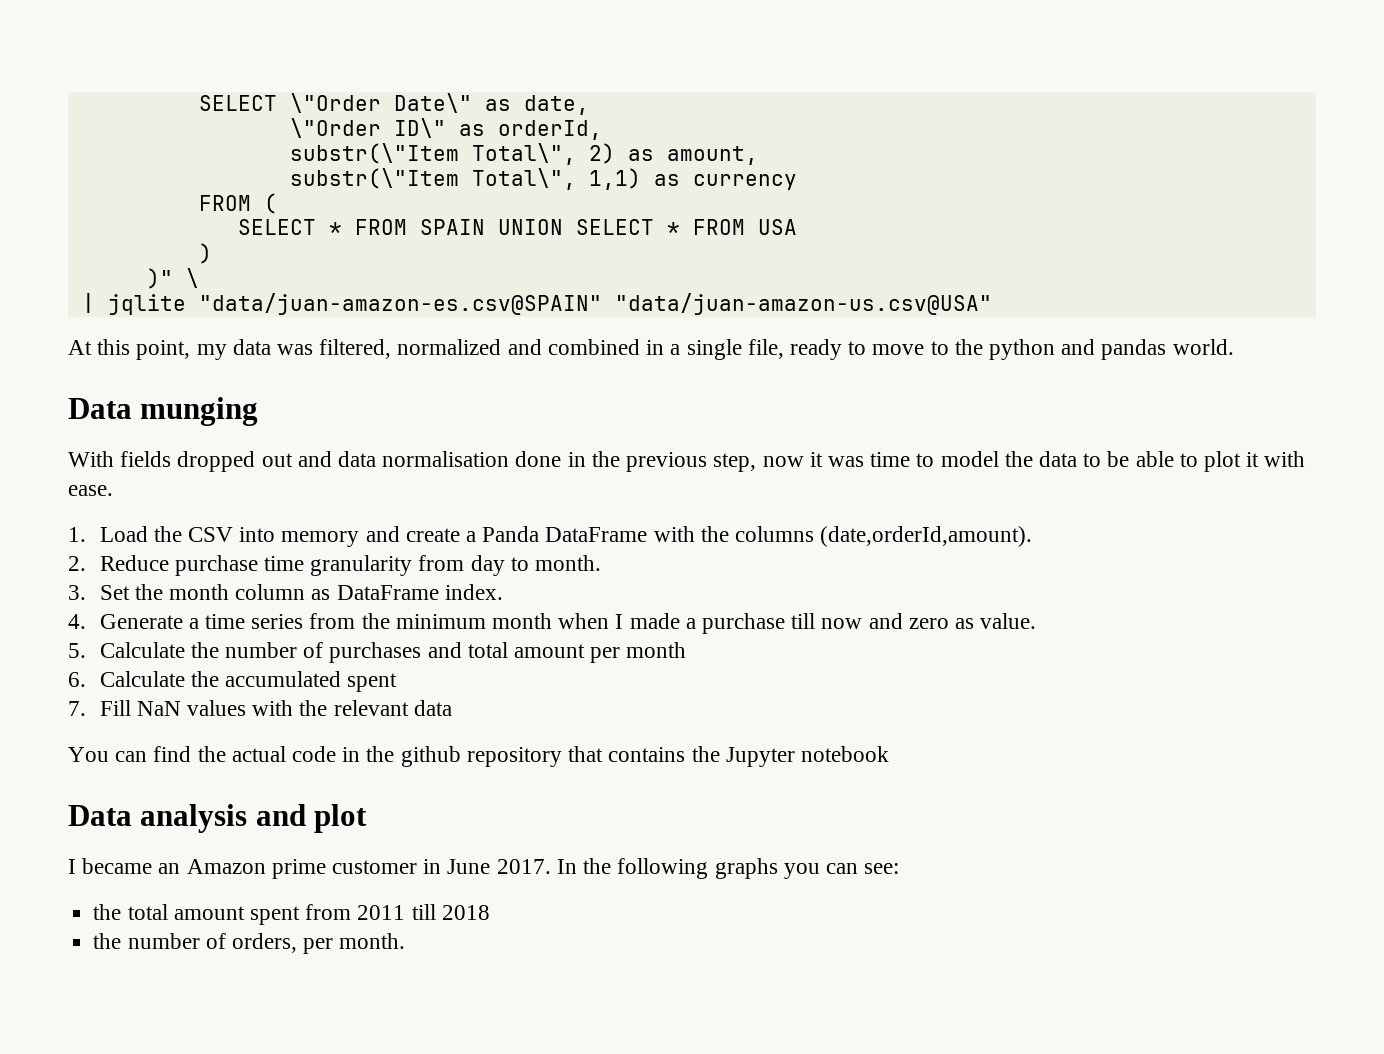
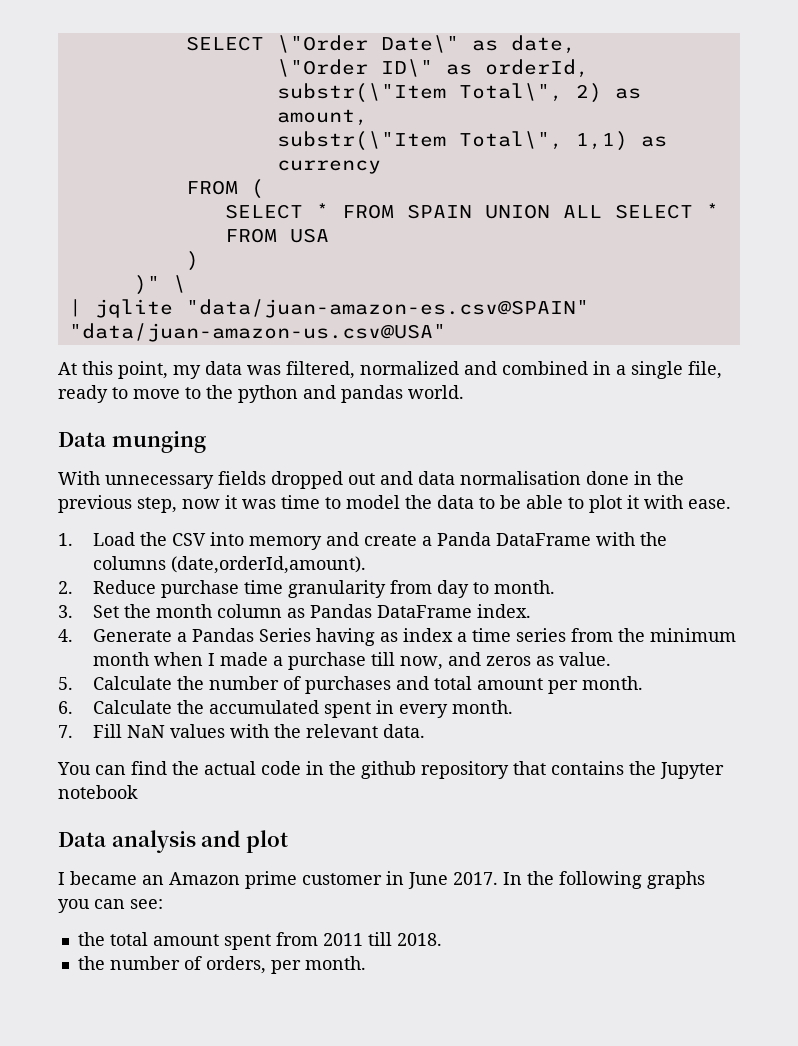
(563, 227) none -> [562,205,602,218] ALL
(114, 459) none -> [105,475,214,489] unnecessary
(331, 594) none -> [310,604,373,618] Pandas
(199, 623) none -> [192,628,468,646] Pandas Series having as index a
[821,613,949,629] now and zero -> [400,652,532,670] now, and zeros
[626,642,687,658] month -> [582,676,644,690] month.
(398, 682) none -> [376,700,514,718] in every month.
[413,700,452,716] data -> [383,724,426,738] data.
[441,905,490,920] 2018 -> [396,933,442,946] 2018.

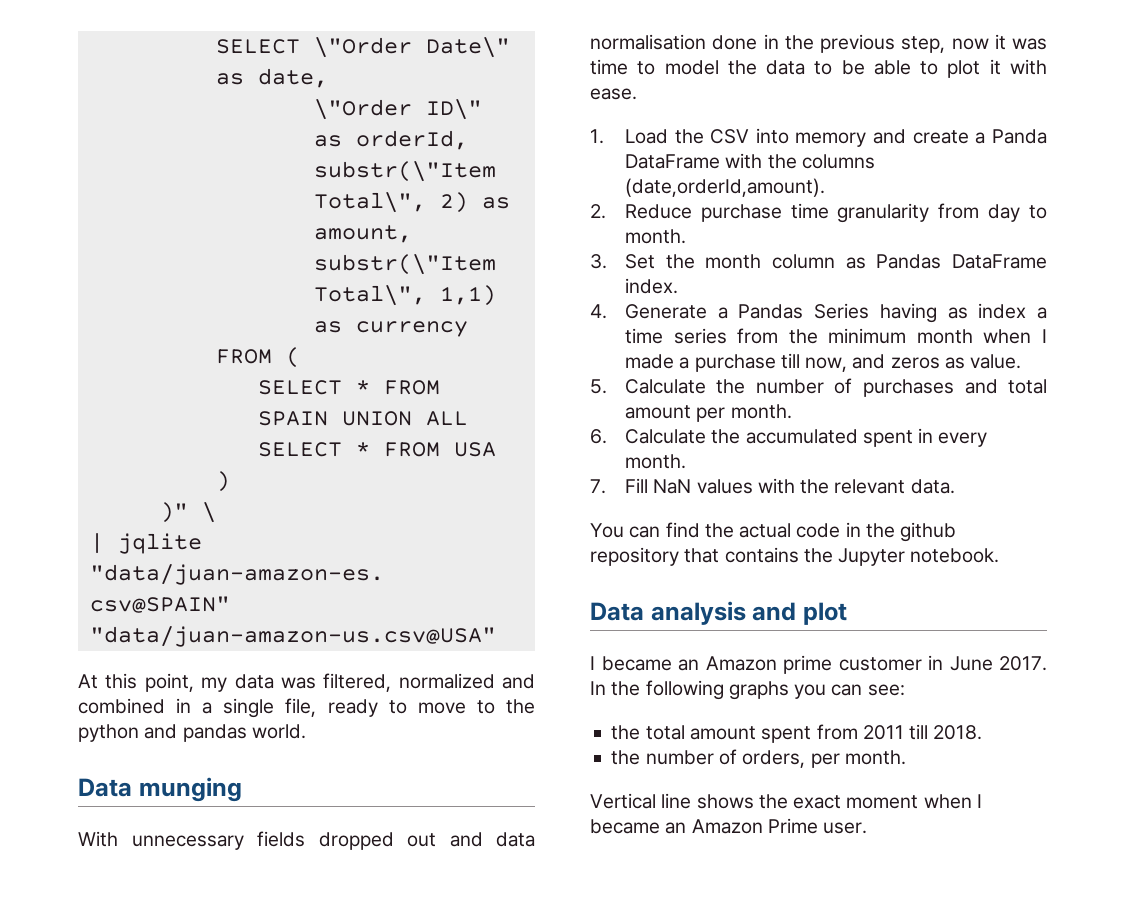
[58,785,138,799] notebook -> [910,548,1000,563] notebook.
(366, 963) none -> [590,793,982,809] [590,818,868,834] // Vertical line shows the exact moment when I became an Amazon Prime user.

